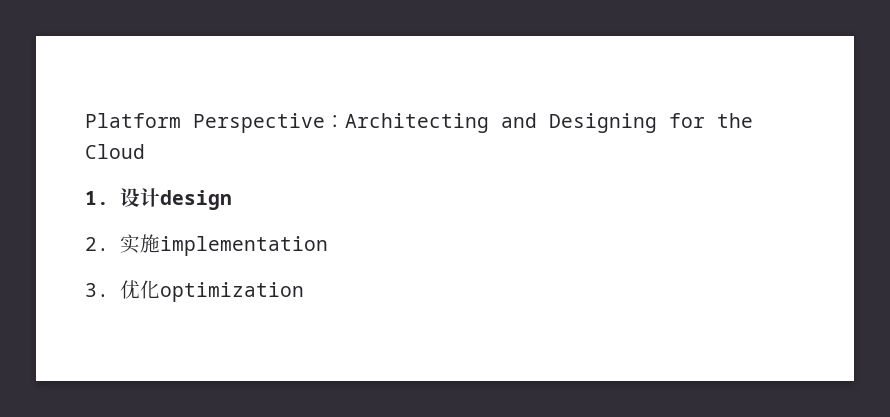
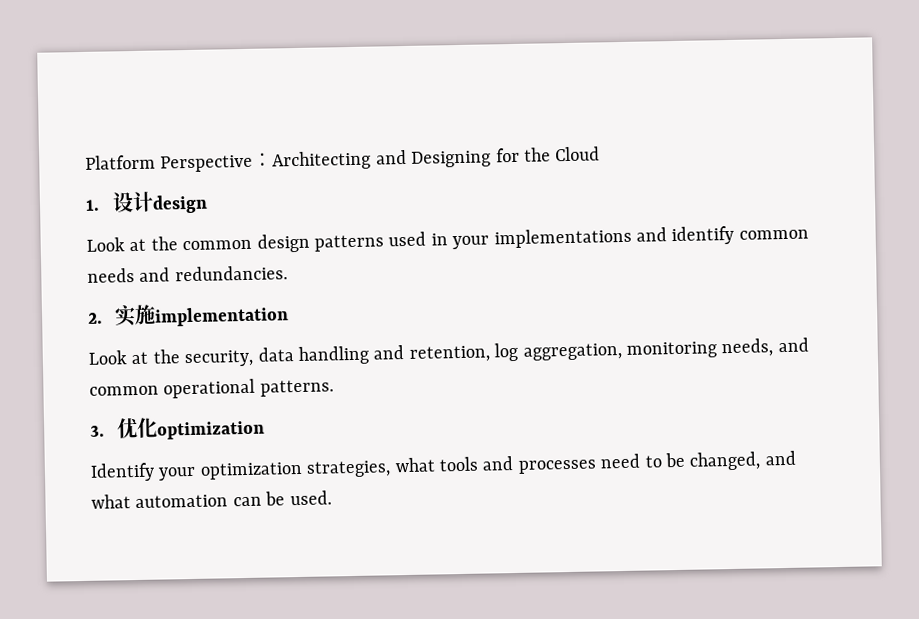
[85,234,329,256] [85,280,305,302] 2.实施implementation // 3.优化optimization -> [86,225,809,253] [87,265,288,283] [87,304,289,327] [88,337,809,368] [89,378,334,399] [90,417,265,440] [90,450,796,482] [91,490,332,509] Look at the common design patterns used in your implementations and identify common needs and redundancies. // 2.实施implementation // Look at the security, data handling and retention, log aggregation, monitoring needs, and common operational patterns. // 3.优化optimization // Identify your optimization strategies, what tools and processes need to be changed, and what automation can be used.

